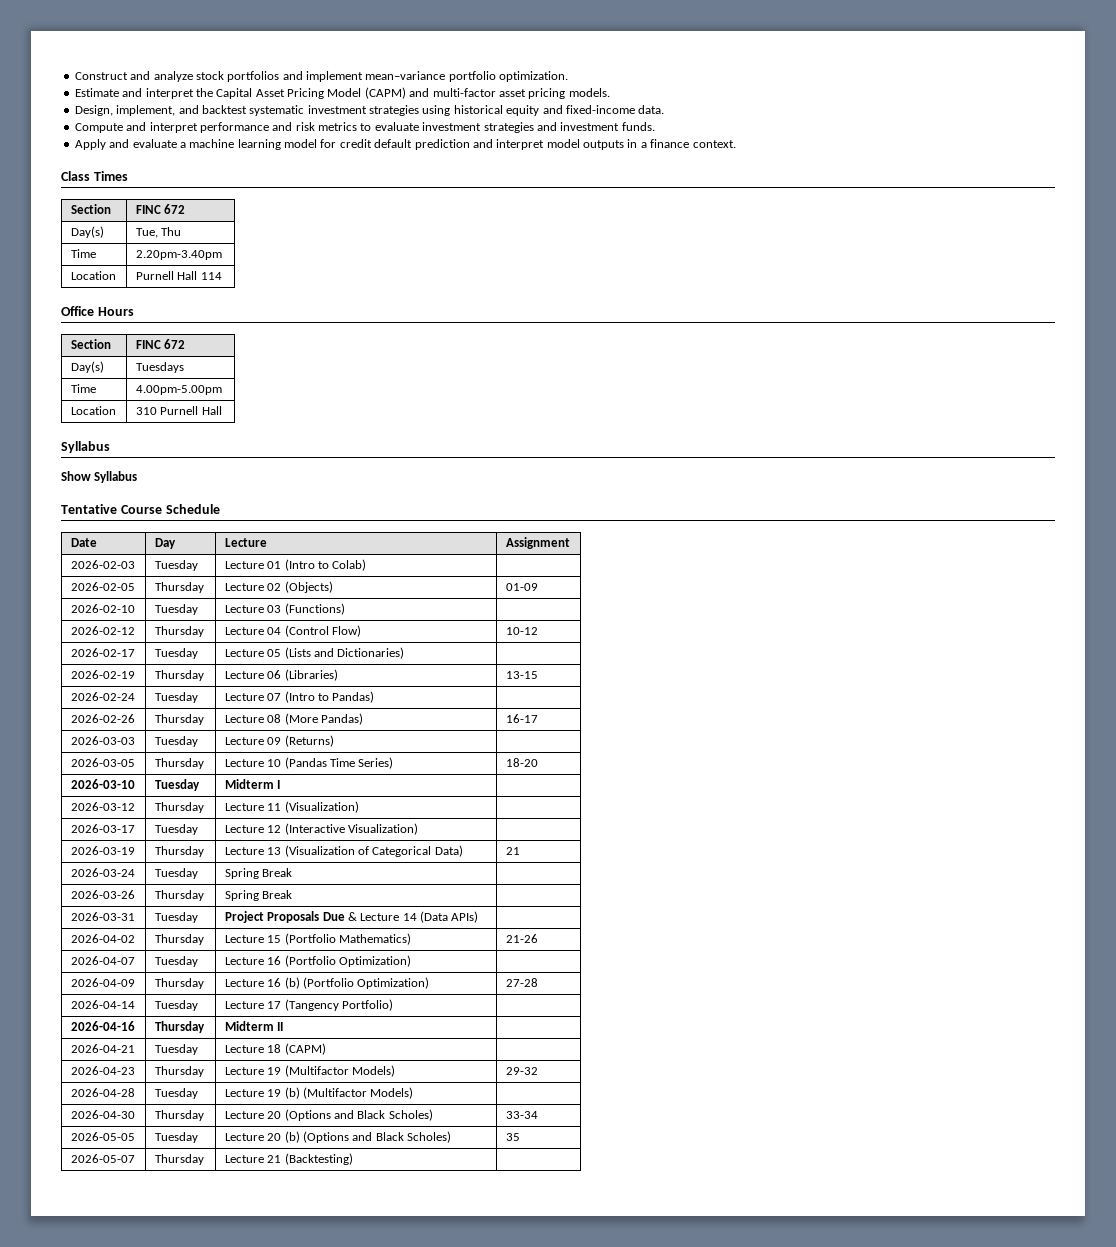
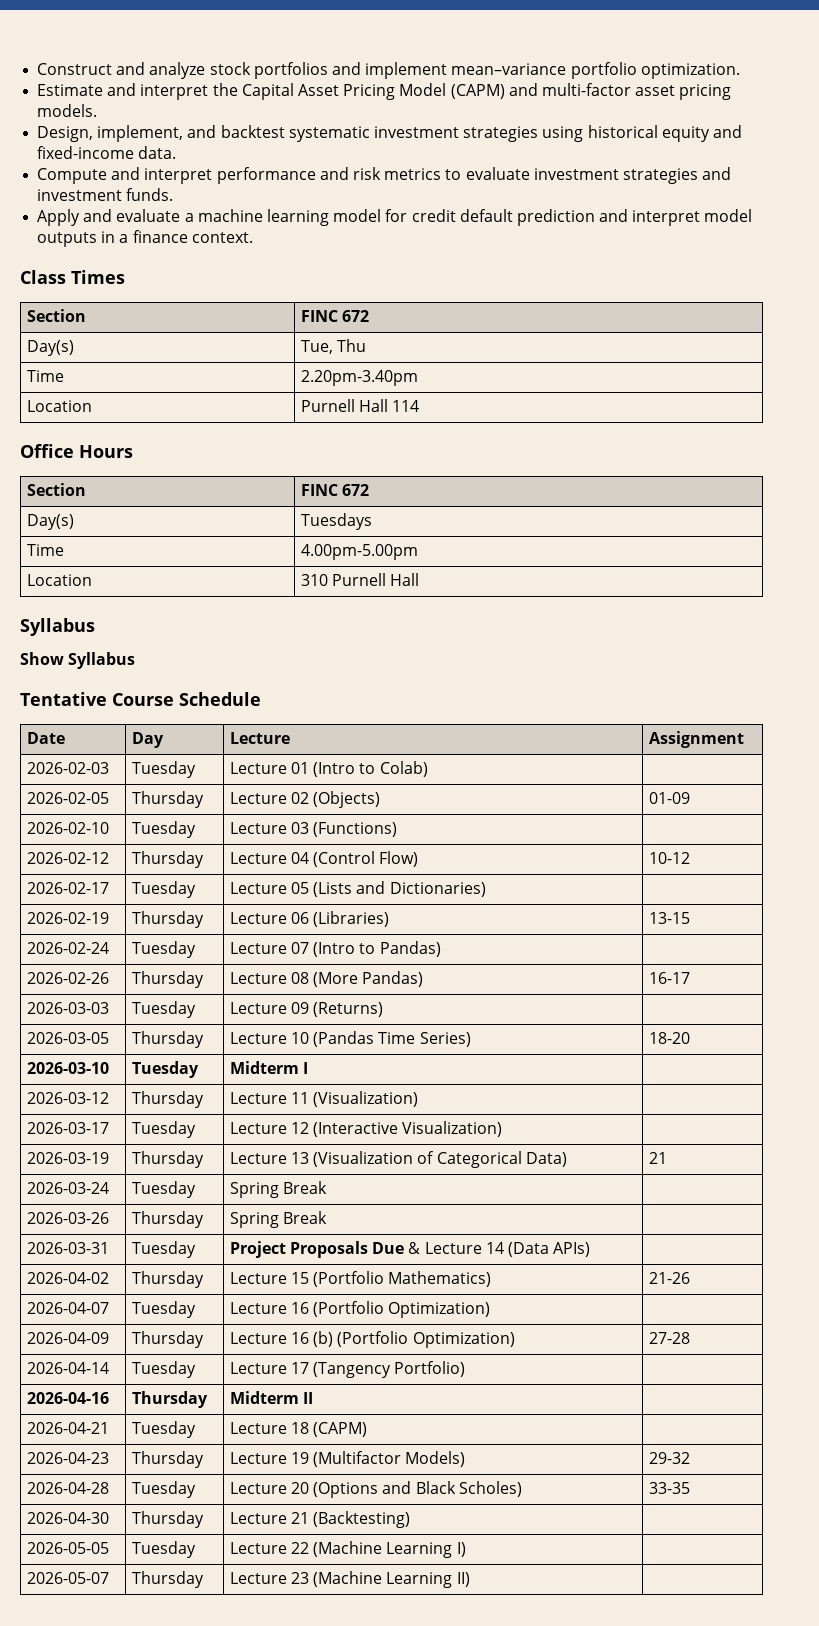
[224,1087,414,1099] [70,1110,135,1119] [154,1110,204,1121] | Lecture 19 (b) (Multifactor Models) | // 2026-04-30 | Thursday -> (196, 1489) none
[505,1111,538,1119] [70,1132,135,1141] [154,1132,198,1143] [224,1131,452,1143] [505,1133,520,1141] [70,1154,135,1163] [154,1154,204,1165] [224,1153,353,1165] 33-34 // 2026-05-05 | Tuesday | Lecture 20 (b) (Options and Black Scholes) | 35 // 2026-05-07 | Thursday | Lecture 21 (Backtesting) -> [648,1482,690,1494] [26,1512,109,1524] [131,1511,204,1528] [229,1511,411,1528] [26,1542,109,1554] [131,1541,196,1558] [229,1541,466,1558] [26,1572,109,1584] [131,1571,204,1588] [229,1571,470,1588] 33-35 // 2026-04-30 | Thursday | Lecture 21 (Backtesting) | // 2026-05-05 | Tuesday | Lecture 22 (Machine Learning I) | // 2026-05-07 | Thursday | Lecture 23 (Machine Learning II)

